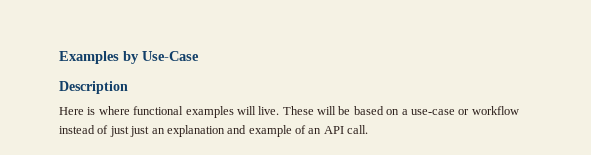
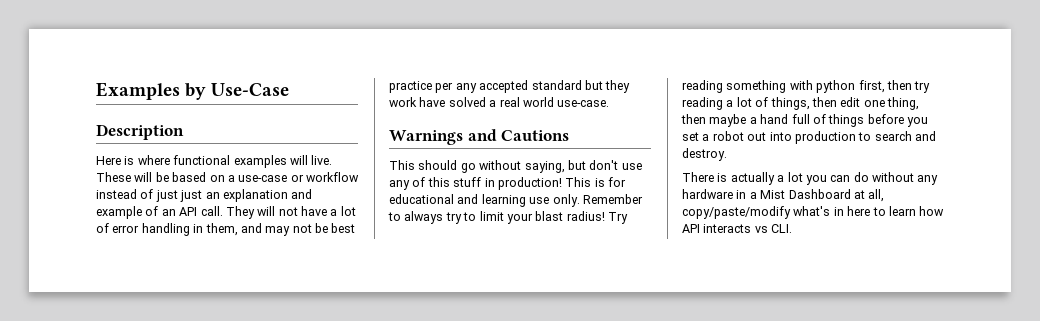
(369, 129) none -> [225,206,356,219] [96,223,356,236] [389,80,631,93] [389,97,610,107] [389,129,570,145] [389,160,642,173] [389,177,626,190] [389,194,643,207] [388,211,628,224] [682,80,931,93] [682,97,919,110] [681,114,928,127] [682,131,936,144] [682,148,727,161] [682,172,939,185] [682,189,885,202] [682,206,945,219] [682,224,793,233] They will not have a lot of error handling in them, and may not be best practice per any accepted standard but they work have solved a real world use-case. // Warnings and Cautions // This should go without saying, but don't use any of this stuff in production! This is for educational and learning use only. Remember to always try to limit your blast radius! Try reading something with python first, then try reading a lot of things, then edit one thing, then maybe a hand full of things before you set a robot out into production to search and destroy. // There is actually a lot you can do without any hardware in a Mist Dashboard at all, copy/paste/modify what's in here to learn how API interacts vs CLI.

